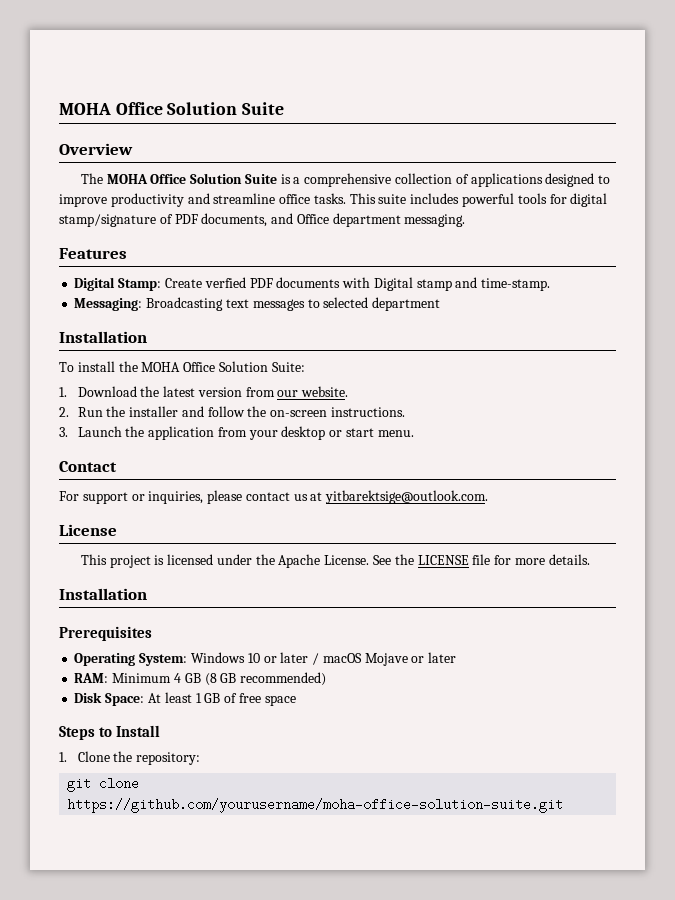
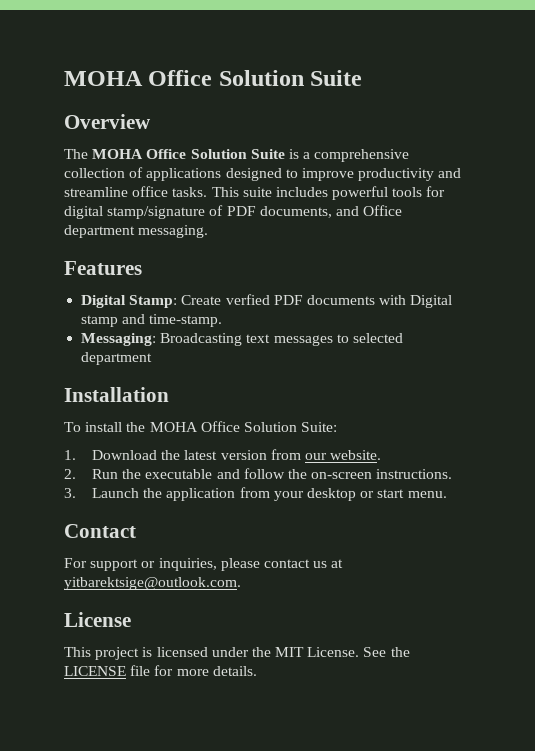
[129,406,179,417] installer -> [145,469,213,479] executable
[278,554,321,568] Apache -> [275,647,305,657] MIT
[59,588,147,600] [59,626,152,641] [74,652,457,666] [74,672,327,686] [74,692,296,706] [59,725,161,740] [59,751,201,765] [67,777,140,792] [67,798,564,813] // Installation // Prerequisites // Operating System: Windows 10 or later / macOS Mojave or later // RAM: Minimum 4 GB (8 GB recommended) // Disk Space: At least 1 GB of free space // Steps to Install // 1. Clone the repository: // git clone https://github.com/yourusername/moha-office-solution-suite.git -> (257, 671) none

